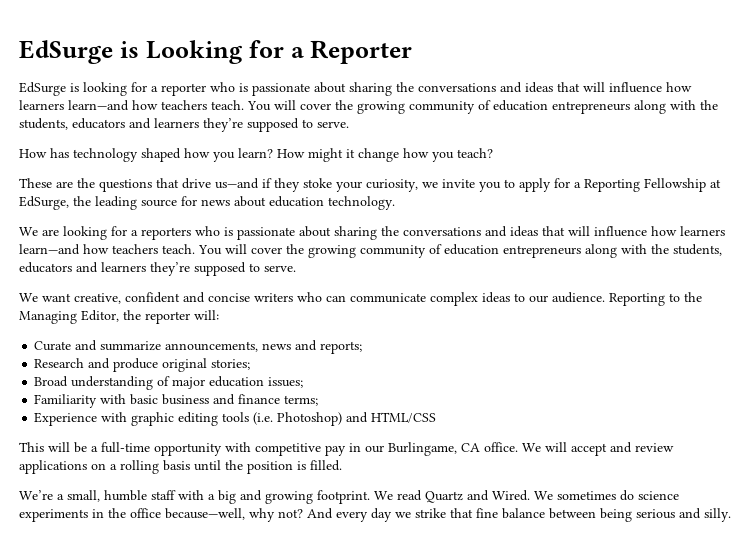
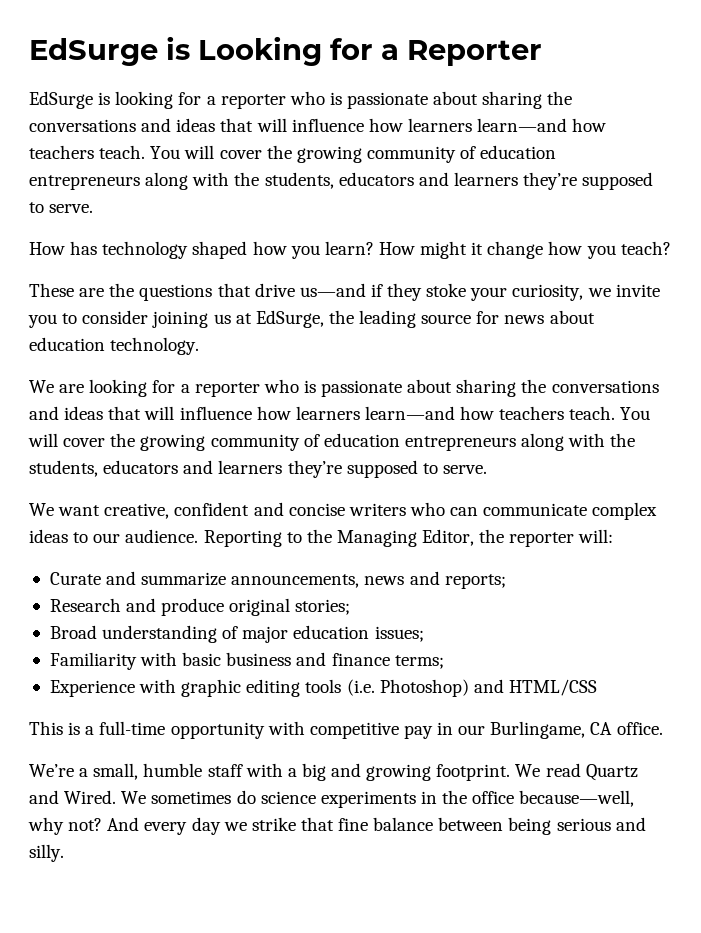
[519,178,706,192] apply for a Reporting Fellowship -> [82,310,231,328] consider joining us
[141,227,191,240] reporters -> [194,382,260,397] reporter
[48,442,87,453] will be -> [68,722,81,735] is
[522,442,674,456] [19,460,342,474] We will accept and review applications on a rolling basis until the position is filled. -> (663, 728) none

